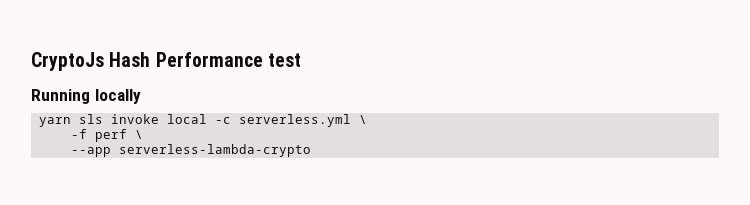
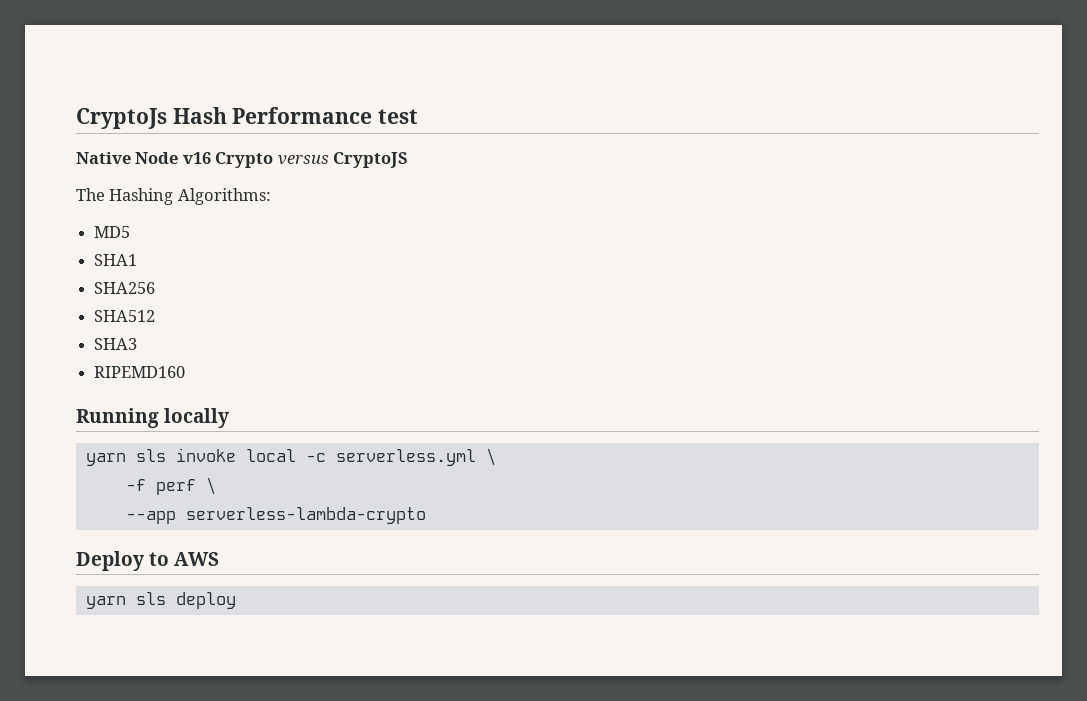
(301, 60) none -> [76,152,409,168] [76,188,271,205] [94,226,131,238] [94,254,138,266] [94,282,156,294] [94,310,156,322] [94,338,138,350] [94,366,186,378] // Native Node v16 Crypto versus CryptoJS // The Hashing Algorithms: // MD5 // SHA1 // SHA256 // SHA512 // SHA3 // RIPEMD160
(311, 150) none -> [76,551,220,571] [85,592,236,609] // Deploy to AWS // yarn sls deploy

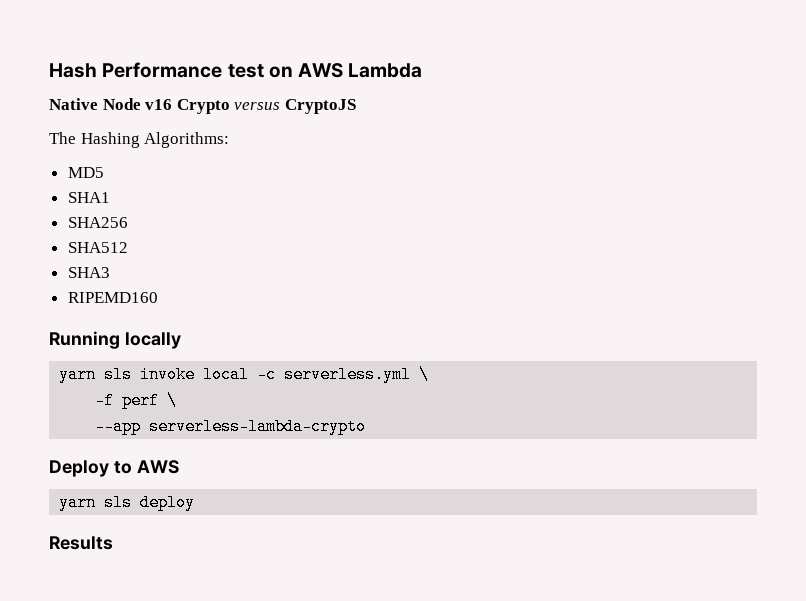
[76,108,167,129] CryptoJs -> (49, 70) none
(419, 116) none -> [268,63,423,78] on AWS Lambda
(236, 600) none -> [49,536,113,550] // Results

